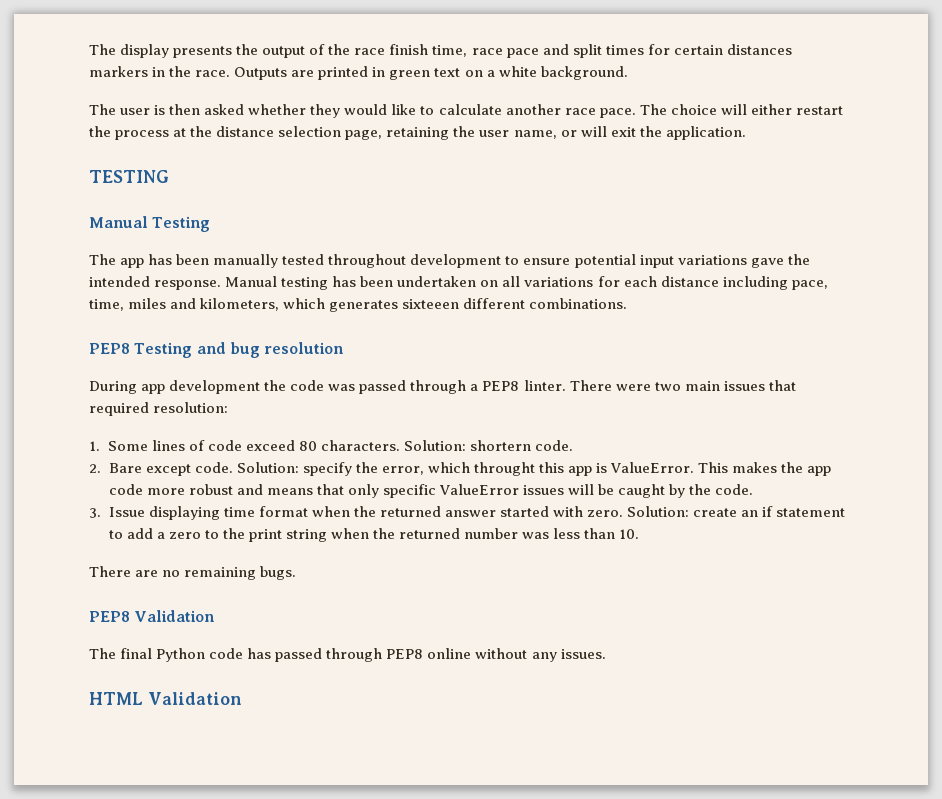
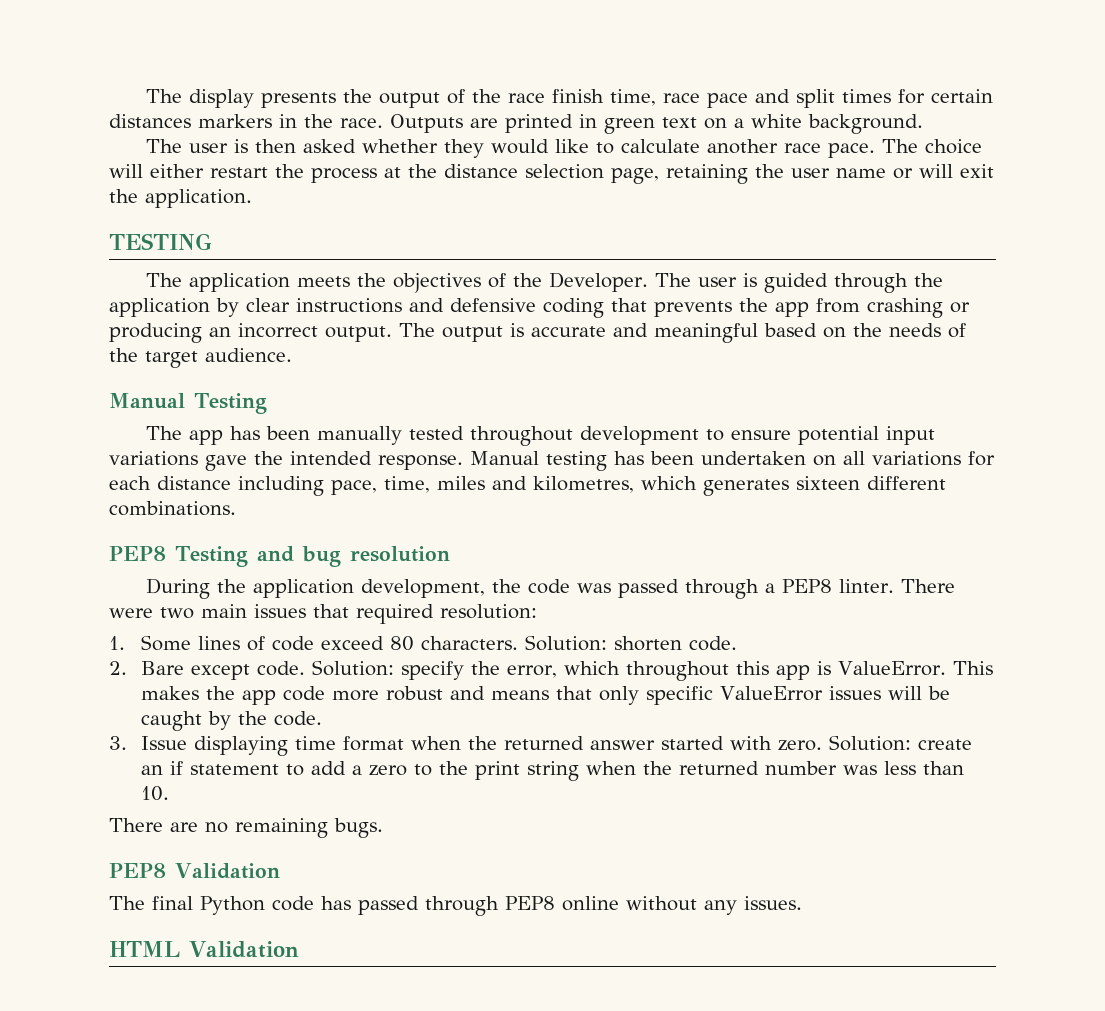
[513,130,557,139] name, -> [836,168,886,178] name
(169, 176) none -> [146,272,944,293] [109,298,970,318] [109,323,966,343] [109,348,292,368] // The application meets the objectives of the Developer. The user is guided through the application by clear instructions and defensive coding that prevents the app from crashing or producing an incorrect output. The output is accurate and meaningful based on the needs of the target audience.
[200,298,280,311] kilometers, -> [533,476,634,493] kilometres,
[402,299,460,309] sixteeen -> [796,476,860,490] sixteen
[141,380,261,394] app development -> [217,579,486,598] the application development,
[469,440,531,451] shortern -> [614,636,683,651] shorten
[473,462,535,476] throught -> [626,661,730,681] throughout

